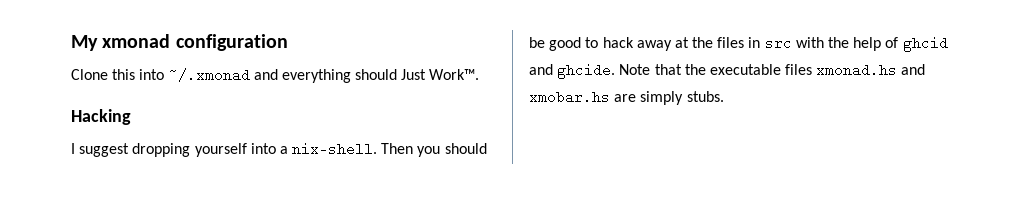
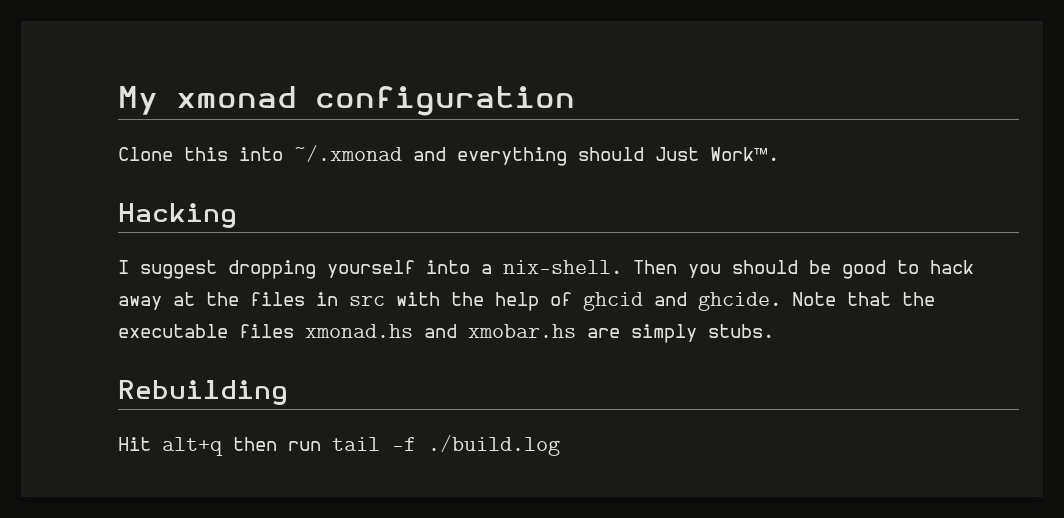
(724, 96) none -> [118,380,288,405] [118,435,560,456] // Rebuilding // Hit alt+q then run tail -f ./build.log

